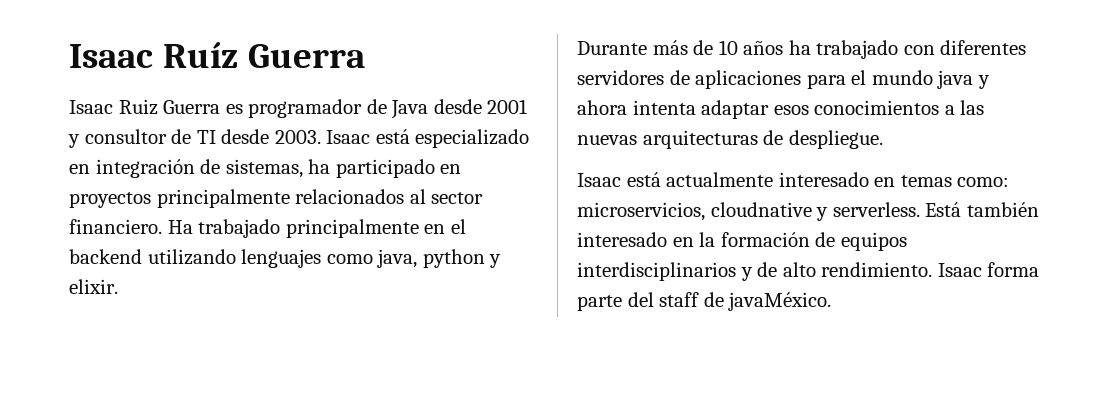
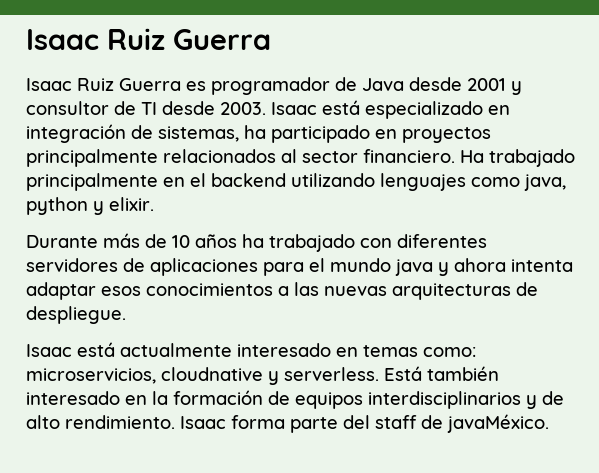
[69,42,238,68] Isaac Ruíz -> [26,28,165,50] Isaac Ruiz

